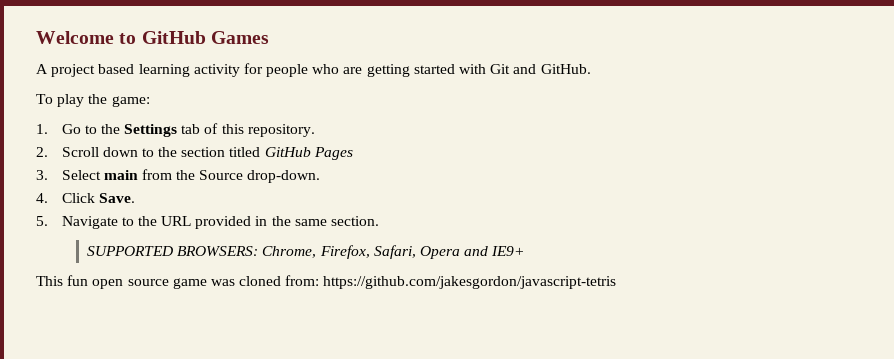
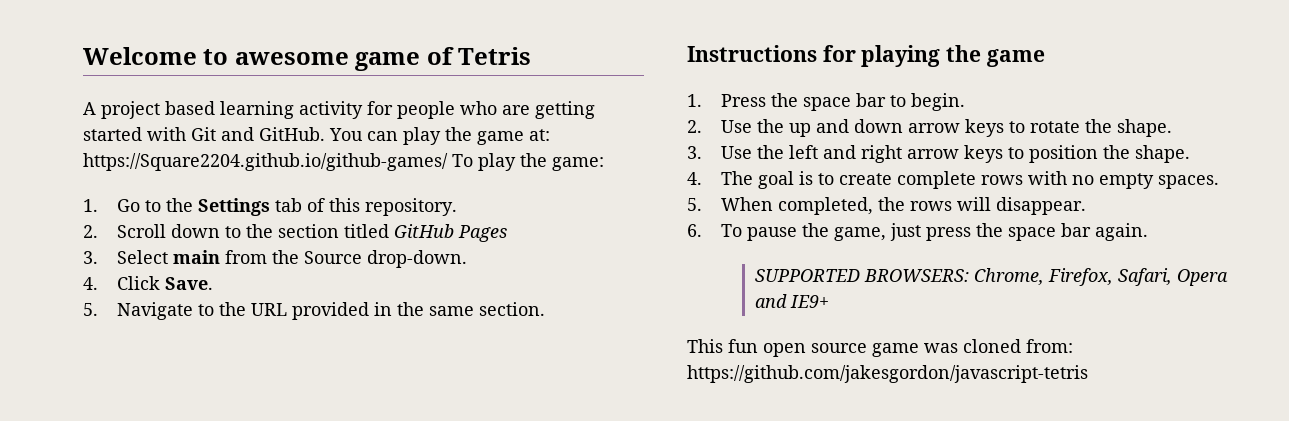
[141,31,269,44] GitHub Games -> [234,47,532,71] awesome game of Tetris
(591, 69) // -> [329,127,550,145] [83,153,448,171] You can play the game at: https://Square2204.github.io/github-games/
(379, 221) none -> [687,45,1045,67] [687,93,965,111] [687,119,1172,137] [687,145,1190,163] [687,171,1219,189] [687,197,1086,215] [687,223,1148,241] // Instructions for playing the game // 1. Press the space bar to begin. // 2. Use the up and down arrow keys to rotate the shape. // 3. Use the left and right arrow keys to position the shape. // 4. The goal is to create complete rows with no empty spaces. // 5. When completed, the rows will disappear. // 6. To pause the game, just press the space bar again.

